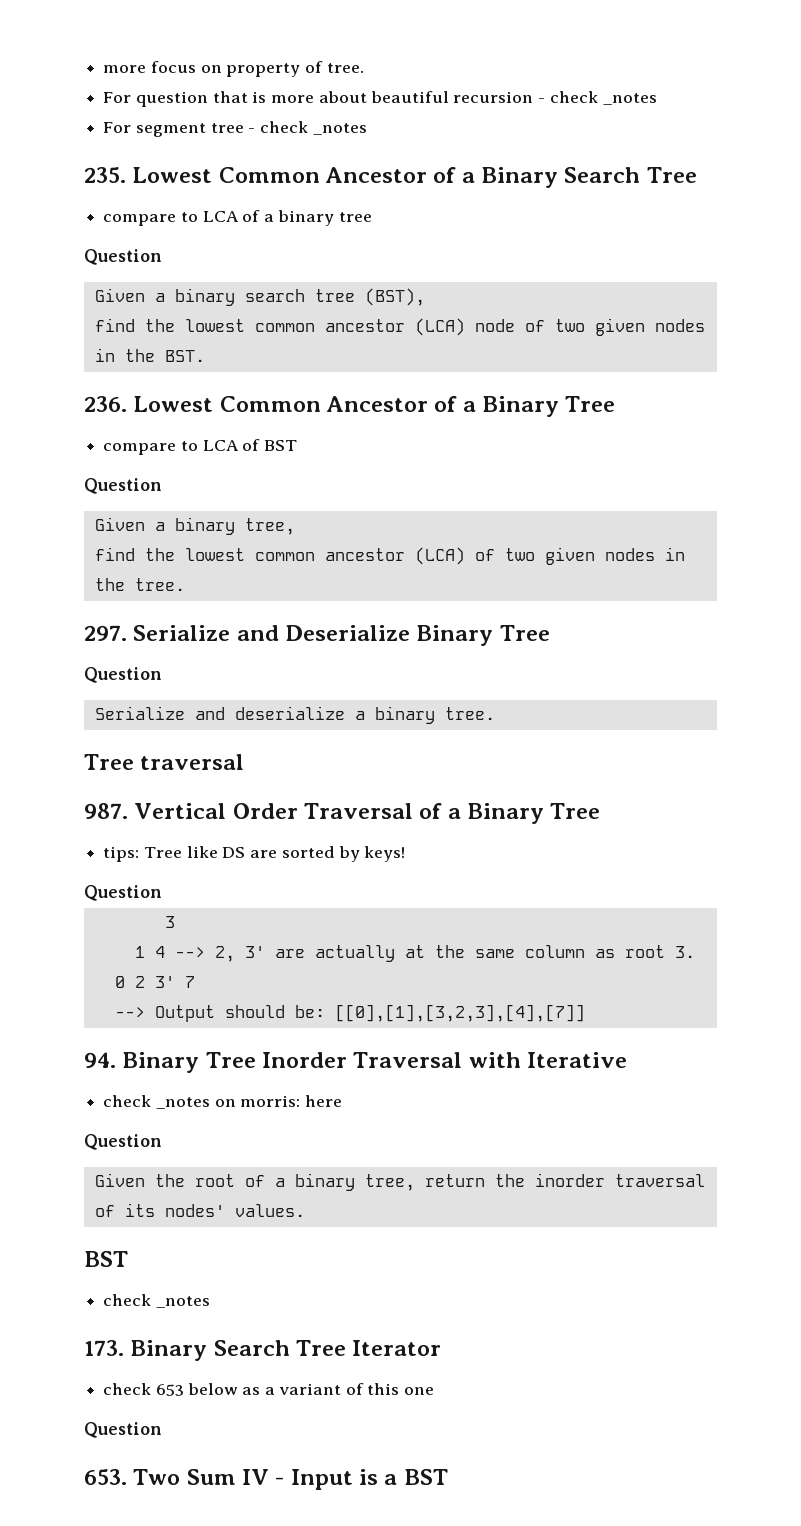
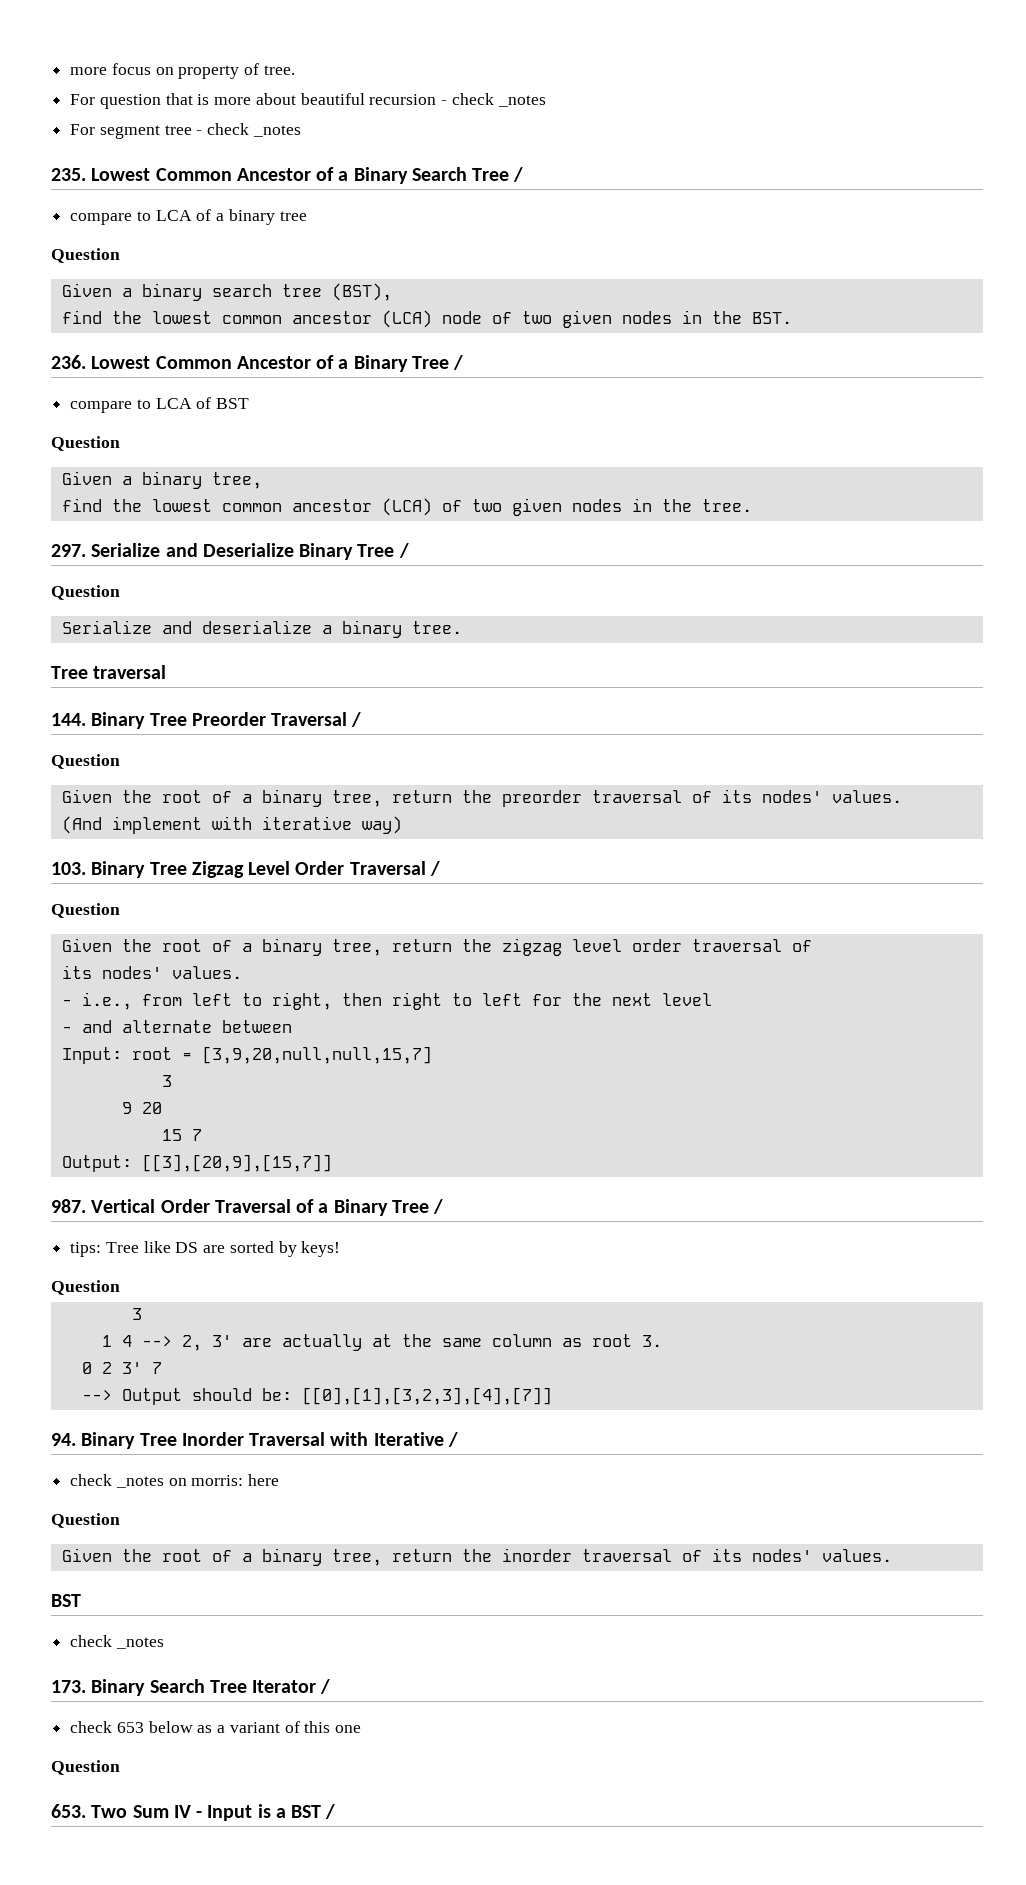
(697, 175) none -> [513,167,524,182] /
(616, 404) none -> [453,355,464,370] /
(550, 633) none -> [398,543,409,558] /
(245, 762) none -> [51,712,362,729] [51,754,120,769] [61,789,902,807] [61,816,402,834] [51,861,440,878] [51,903,120,918] [61,938,812,956] [61,965,242,979] [61,992,712,1010] [61,1020,292,1033] [61,1046,432,1064] [161,1075,172,1087] [121,1102,162,1114] [161,1129,202,1141] [61,1154,332,1172] // 144. Binary Tree Preorder Traversal / // Question // Given the root of a binary tree, return the preorder traversal of its nodes' values. // (And implement with iterative way) // 103. Binary Tree Zigzag Level Order Traversal / // Question // Given the root of a binary tree, return the zigzag level order traversal of // its nodes' values. // - i.e., from left to right, then right to left for the next level // - and alternate between // Input: root = [3,9,20,null,null,15,7] // 3 // 9 20 // 15 7 // Output: [[3],[20,9],[15,7]]
(601, 811) none -> [433,1199,444,1214] /
(628, 1060) none -> [447,1432,458,1447] /
(442, 1348) none -> [320,1679,331,1694] /
(448, 1477) none -> [325,1804,336,1819] /

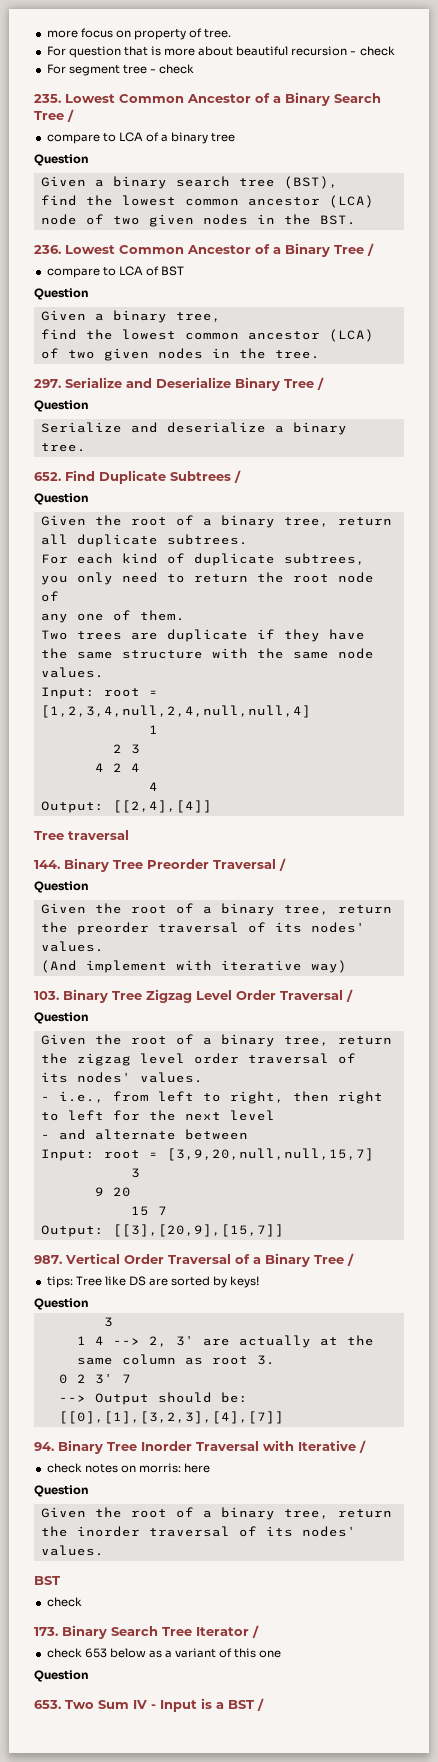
[497,95,546,107] _notes -> (395, 51) none
[252,125,301,137] _notes -> (195, 69) none
(462, 627) none -> [34,470,241,484] [34,493,89,505] [40,515,392,528] [40,534,248,547] [40,553,365,566] [40,572,374,585] [40,591,59,602] [40,610,185,623] [40,629,365,642] [40,648,374,659] [40,667,104,678] [40,687,158,699] [40,705,311,718] [148,725,158,734] [112,744,140,754] [94,763,140,772] [148,782,158,791] [40,800,212,813] // 652. Find Duplicate Subtrees / // Question // Given the root of a binary tree, return all duplicate subtrees. // For each kind of duplicate subtrees, you only need to return the root node of // any one of them. // Two trees are duplicate if they have the same structure with the same node values. // Input: root = [1,2,3,4,null,2,4,null,null,4] // 1 // 2 3 // 4 2 4 // 4 // Output: [[2,4],[4]]
[115,1476,164,1488] _notes -> [84,1464,118,1473] notes
[115,1637,164,1649] _notes -> (82, 1602) none

